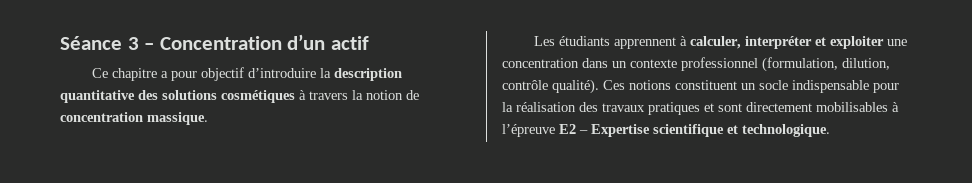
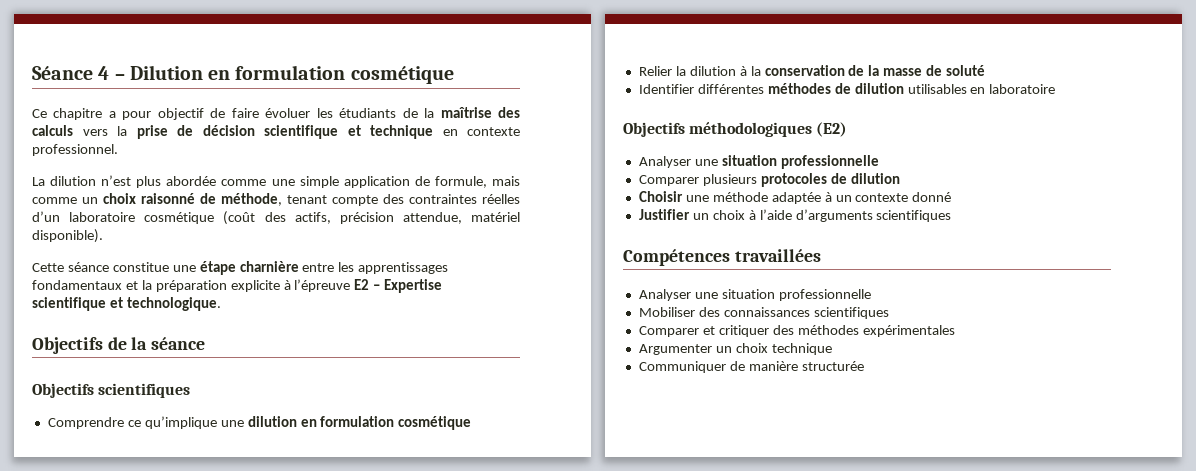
[127,34,369,50] 3 – Concentration d’un actif -> [98,65,454,84] 4 – Dilution en formulation cosmétique
[248,68,403,81] [60,90,419,103] [60,112,208,125] [534,36,908,49] [502,57,890,72] [502,79,899,94] [502,102,888,115] d’introduire la description quantitative des solutions cosmétiques à travers la notion de concentration massique. // Les étudiants apprennent à calculer, interpréter et exploiter une concentration dans un contexte professionnel (formulation, dilution, contrôle qualité). Ces notions constituent un socle indispensable pour la réalisation des travaux pratiques et sont directement mobilisables -> [210,107,520,118] [32,125,520,139] [32,144,118,156] [32,175,520,188] [32,193,520,206] [32,211,520,225] [32,229,103,243] [32,261,449,275] [32,280,280,292] de faire évoluer les étudiants de la maîtrise des calculs vers la prise de décision scientifique et technique en contexte professionnel. // La dilution n’est plus abordée comme une simple application de formule, mais comme un choix raisonné de méthode, tenant compte des contraintes réelles d’un laboratoire cosmétique (coût des actifs, précision attendue, matériel disponible). // Cette séance constitue une étape charnière entre les apprentissages fondamentaux et la préparation explicite
(830, 130) none -> [32,337,206,354] [32,383,191,398] [47,416,472,430] [638,65,986,76] [638,83,1056,94] [623,122,848,137] [638,155,879,169] [638,173,900,187] [638,191,952,204] [638,209,952,222] [623,249,821,266] [638,289,871,301] [638,307,889,319] [638,325,955,337] [638,343,832,355] [638,361,864,373] // Objectifs de la séance // Objectifs scientifiques // Comprendre ce qu’implique une dilution en formulation cosmétique // Relier la dilution à la conservation de la masse de soluté // Identifier différentes méthodes de dilution utilisables en laboratoire // Objectifs méthodologiques (E2) // Analyser une situation professionnelle // Comparer plusieurs protocoles de dilution // Choisir une méthode adaptée à un contexte donné // Justifier un choix à l’aide d’arguments scientifiques // Compétences travaillées // Analyser une situation professionnelle // Mobiliser des connaissances scientifiques // Comparer et critiquer des méthodes expérimentales // Argumenter un choix technique // Communiquer de manière structurée

